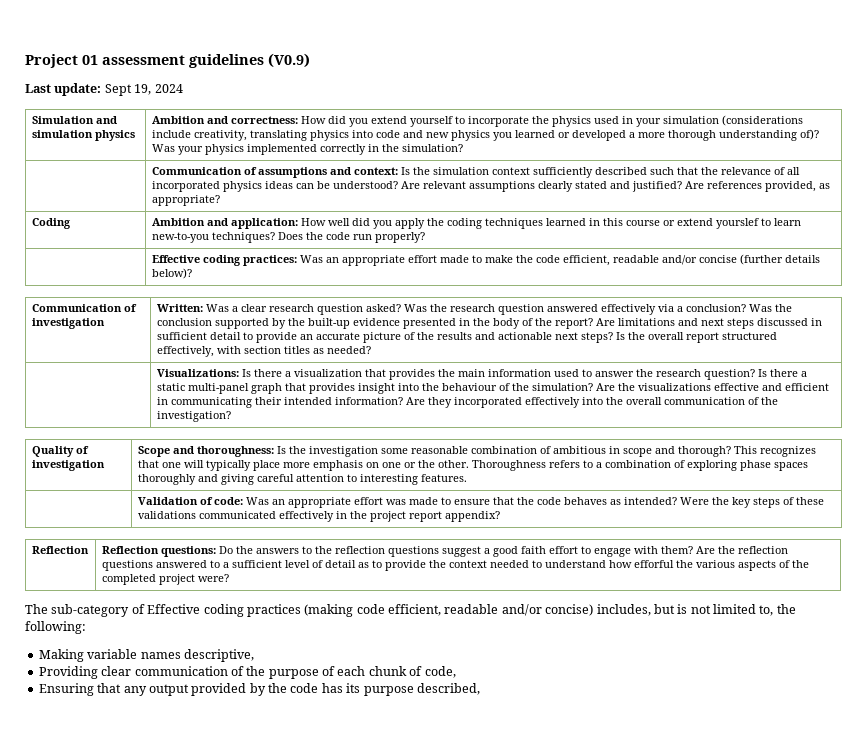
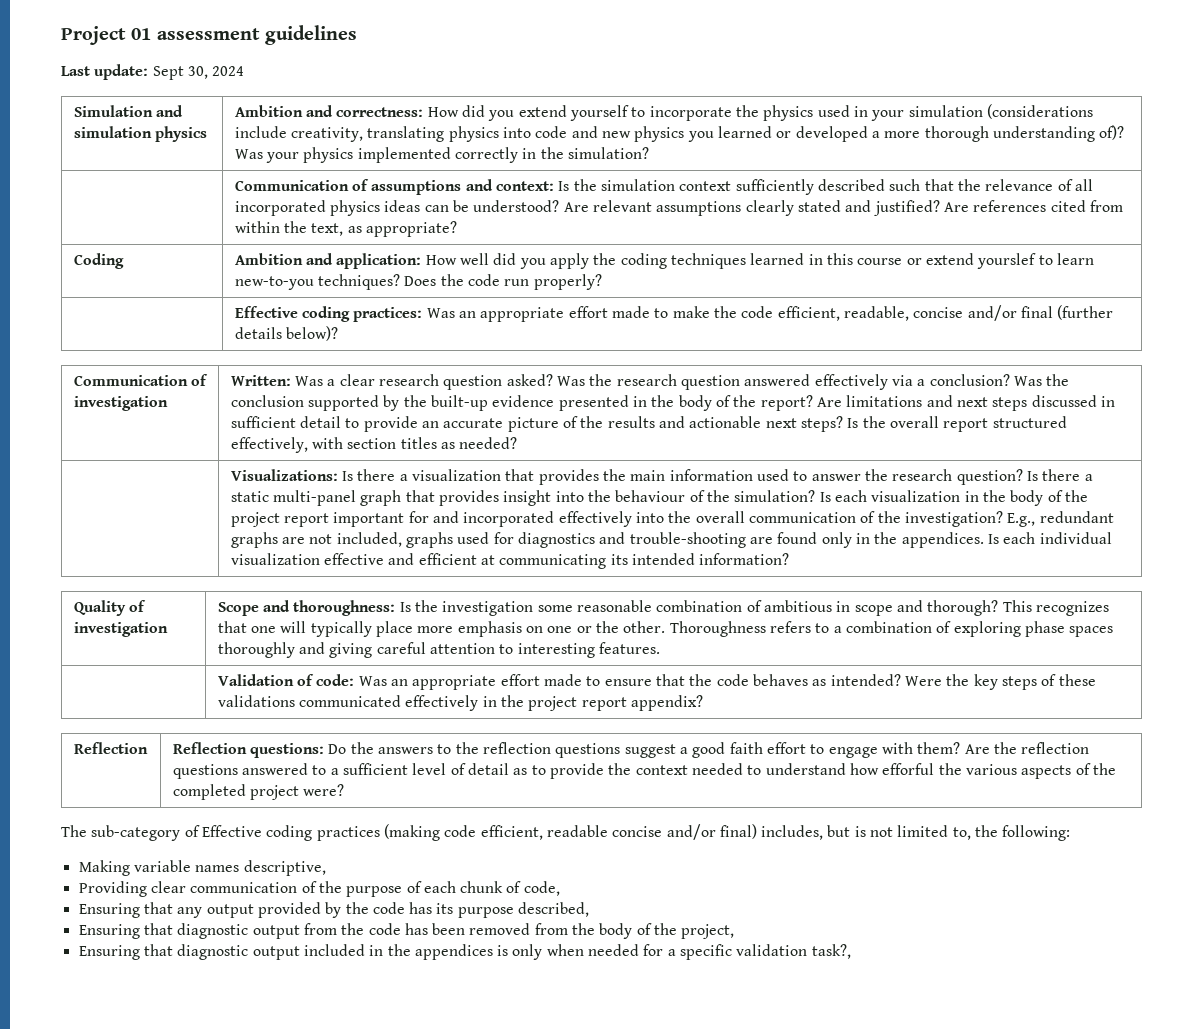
[268,53,310,68] (V0.9) -> (358, 35) none
[134,84,152,95] 19, -> [187,66,208,79] 30,
[764,181,816,192] provided, -> [1050,200,1123,212] [234,221,344,236] cited from within the text,
[612,255,737,265] readable and/or concise -> [843,305,1053,321] readable, concise and/or final
[595,383,829,391] [156,397,452,408] Are the visualizations effective and efficient in communicating their intended information? Are they -> [819,490,1088,506] [230,511,460,527] Is each visualization in the body of the project report important for and
(231, 416) none -> [1007,511,1114,527] [230,532,1112,548] [230,553,790,569] E.g., redundant graphs are not included, graphs used for diagnostics and trouble-shooting are found only in the appendices. Is each individual visualization effective and efficient at communicating its intended information?
[385,499,406,505] was -> (540, 680) none
[501,604,594,616] and/or concise) -> [612,824,757,840] concise and/or final)
(480, 689) none -> [78,923,735,939] [78,944,851,960] // Ensuring that diagnostic output from the code has been removed from the body of the project, // Ensuring that diagnostic output included in the appendices is only when needed for a specific validation task?,

